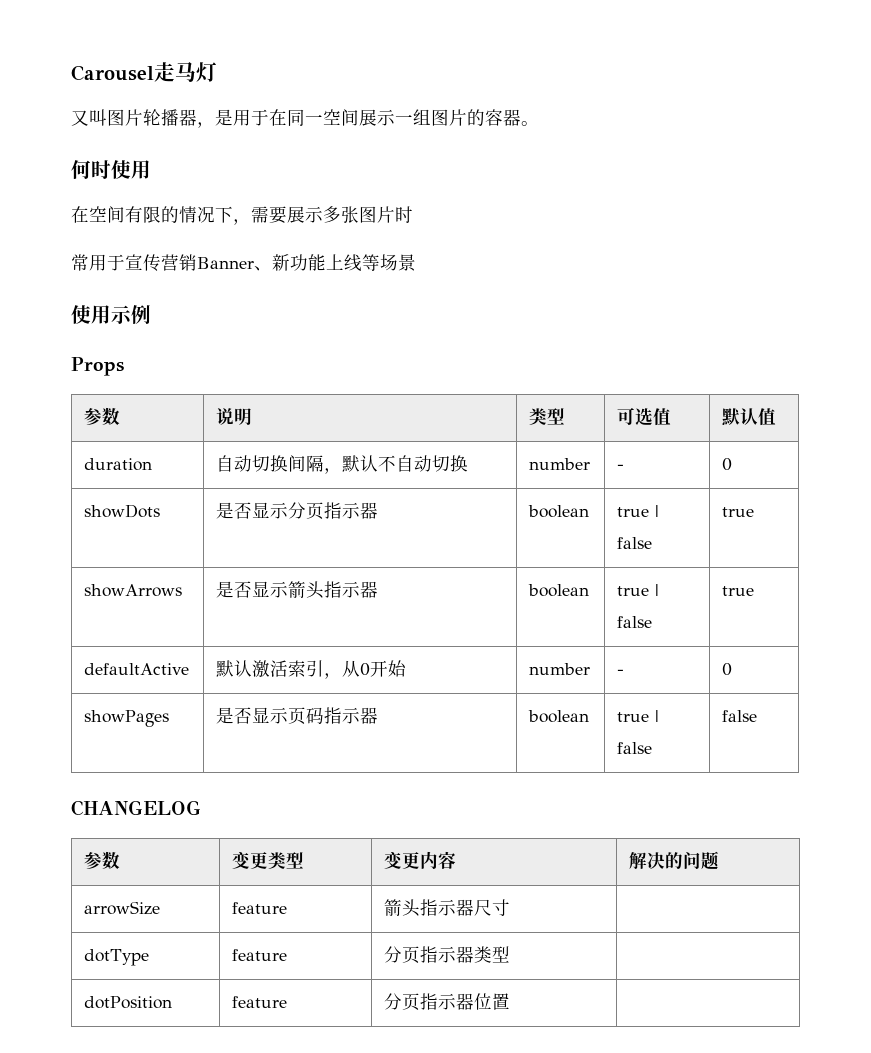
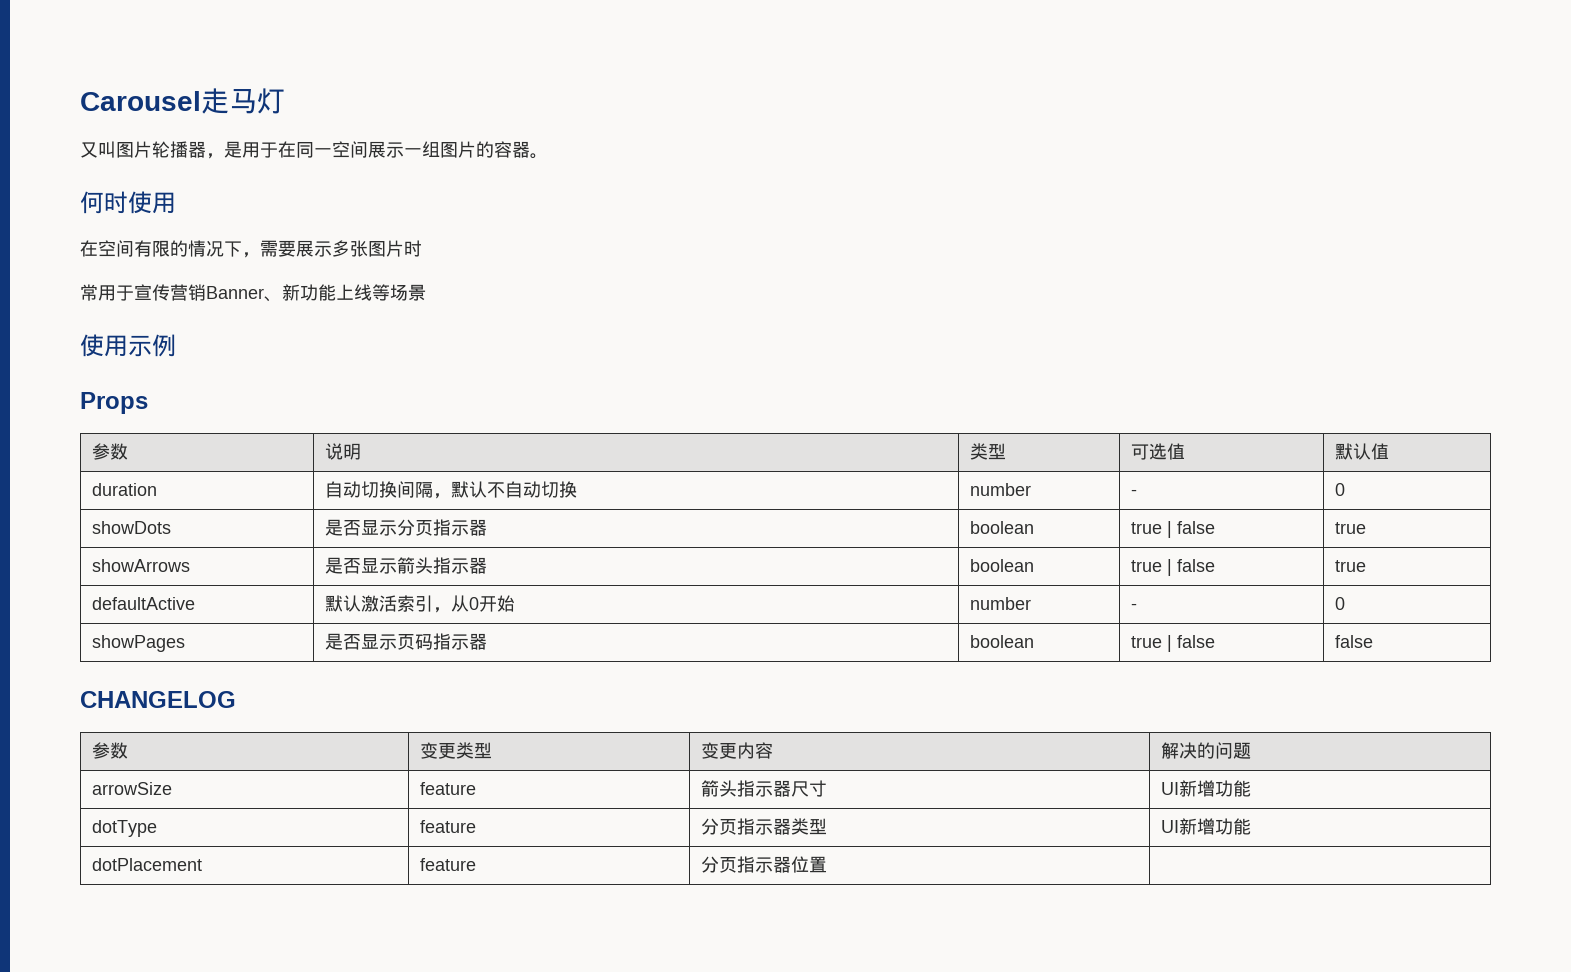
(511, 907) none -> [1160,780,1251,797] UI新增功能
[84,996,173,1009] // dotPosition -> [1160,818,1251,835] [91,858,202,871] UI新增功能 // dotPlacement

